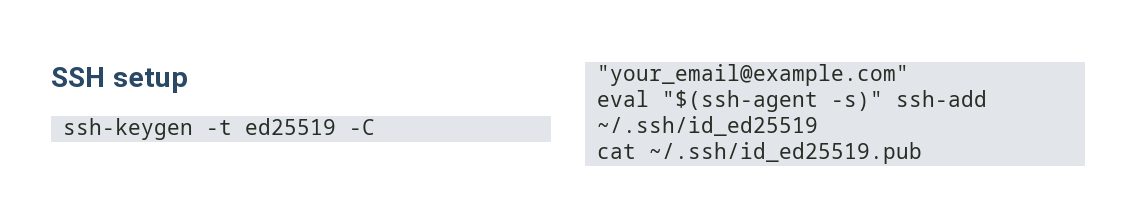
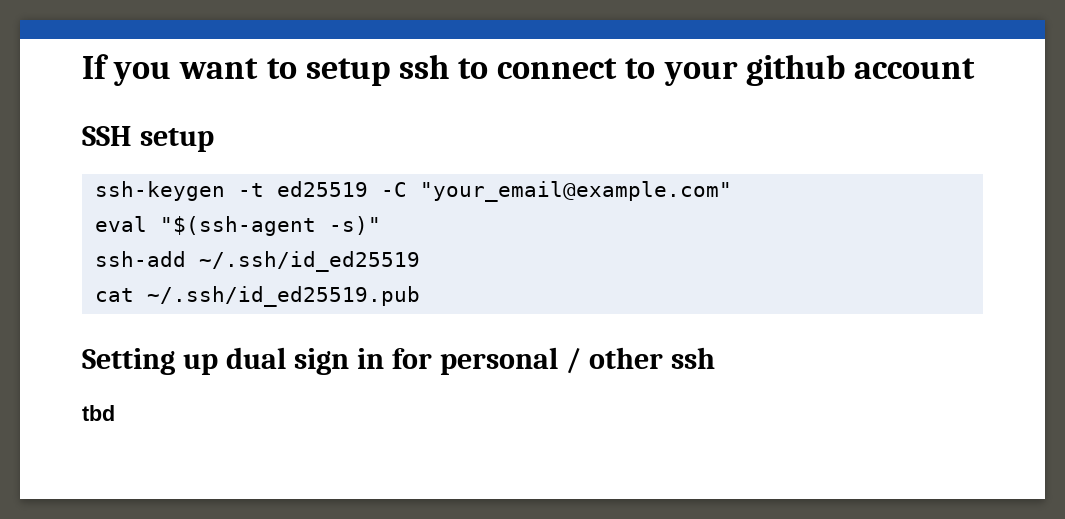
(51, 77) none -> [82,54,975,86] If you want to setup ssh to connect to your github account //
(884, 101) none -> (381, 225) //
(923, 153) none -> [82,347,715,375] [82,405,115,421] // Setting up dual sign in for personal / other ssh // tbd

